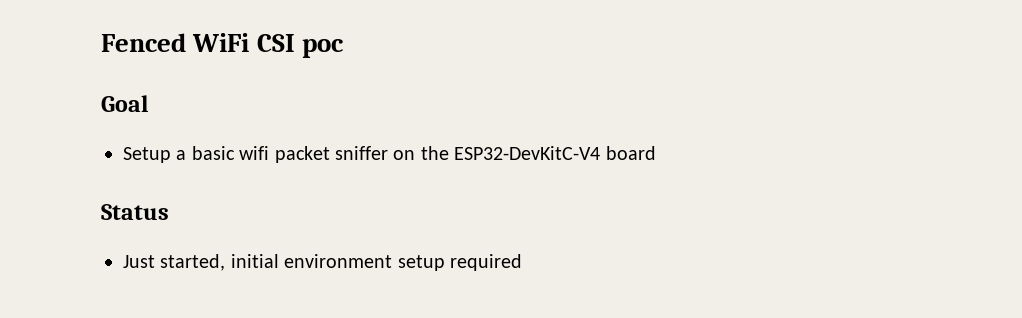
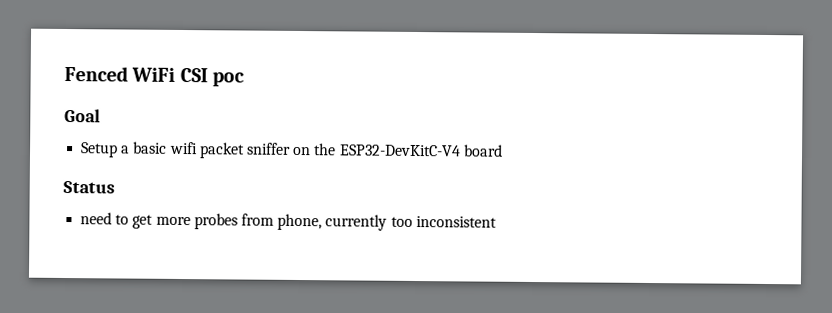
[123,254,522,271] Just started, initial environment setup required -> [80,212,497,231] need to get more probes from phone, currently too inconsistent

